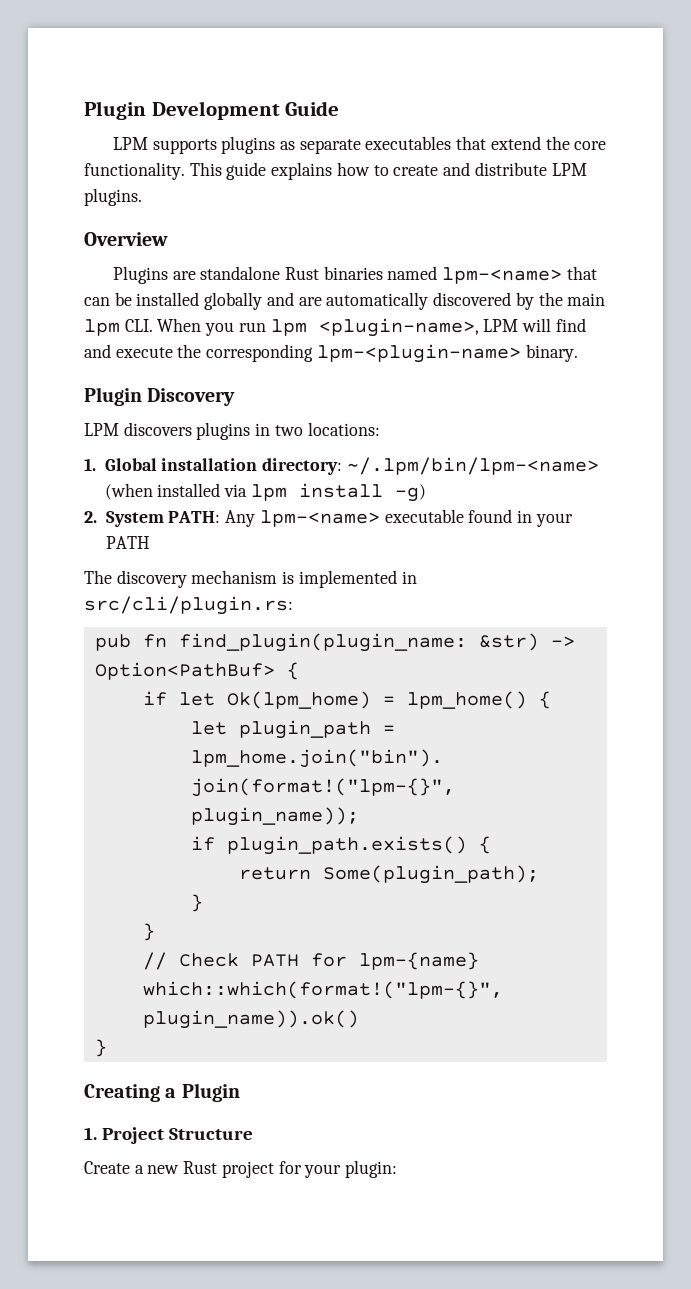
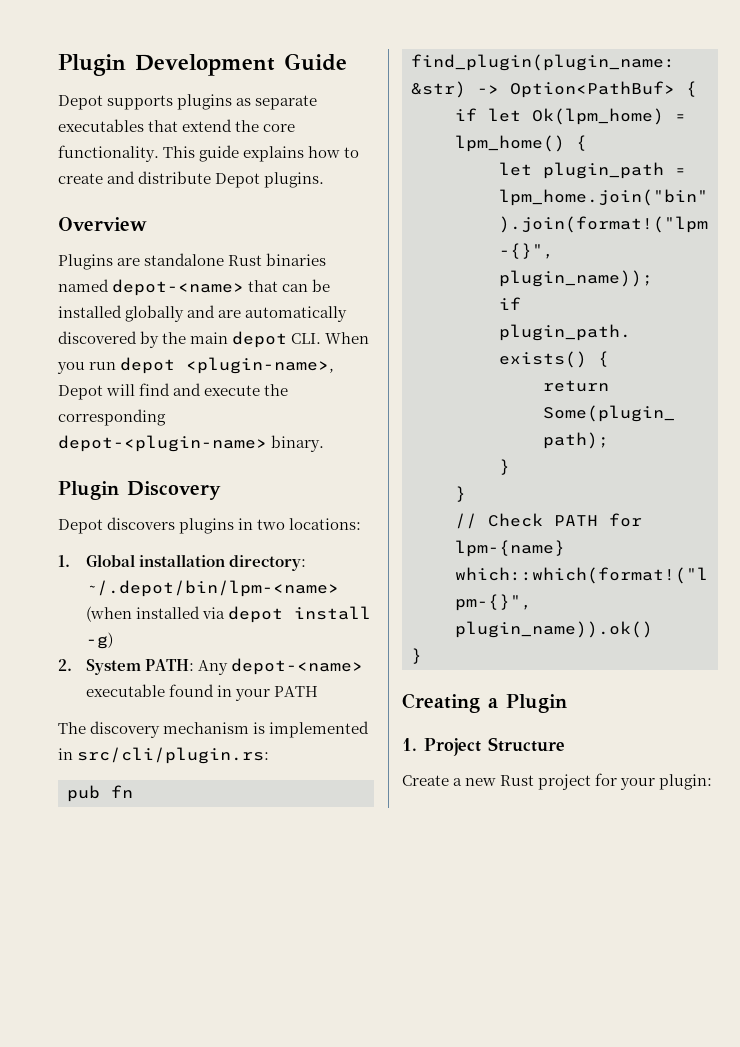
[112,137,148,150] LPM -> [58,95,103,110] Depot
[551,163,587,176] LPM -> [215,173,261,188] Depot
[442,267,563,284] lpm-<name> -> [112,279,245,296] depot-<name>
[84,319,120,336] lpm -> [232,331,288,348] depot
[270,318,519,337] lpm <plugin-name>, LPM -> [120,357,335,374] [58,385,103,400] depot <plugin-name>, Depot
[316,344,521,363] lpm-<plugin-name> -> [58,435,267,452] depot-<plugin-name>
[84,423,119,436] LPM -> [58,519,103,534] Depot
[346,457,599,475] ~/.lpm/bin/lpm-<name> -> [86,580,340,597] ~/.depot/bin/lpm-<name>
[250,484,287,501] lpm -> [228,606,284,623] depot
[259,510,380,527] lpm-<name> -> [231,658,364,675] depot-<name>

